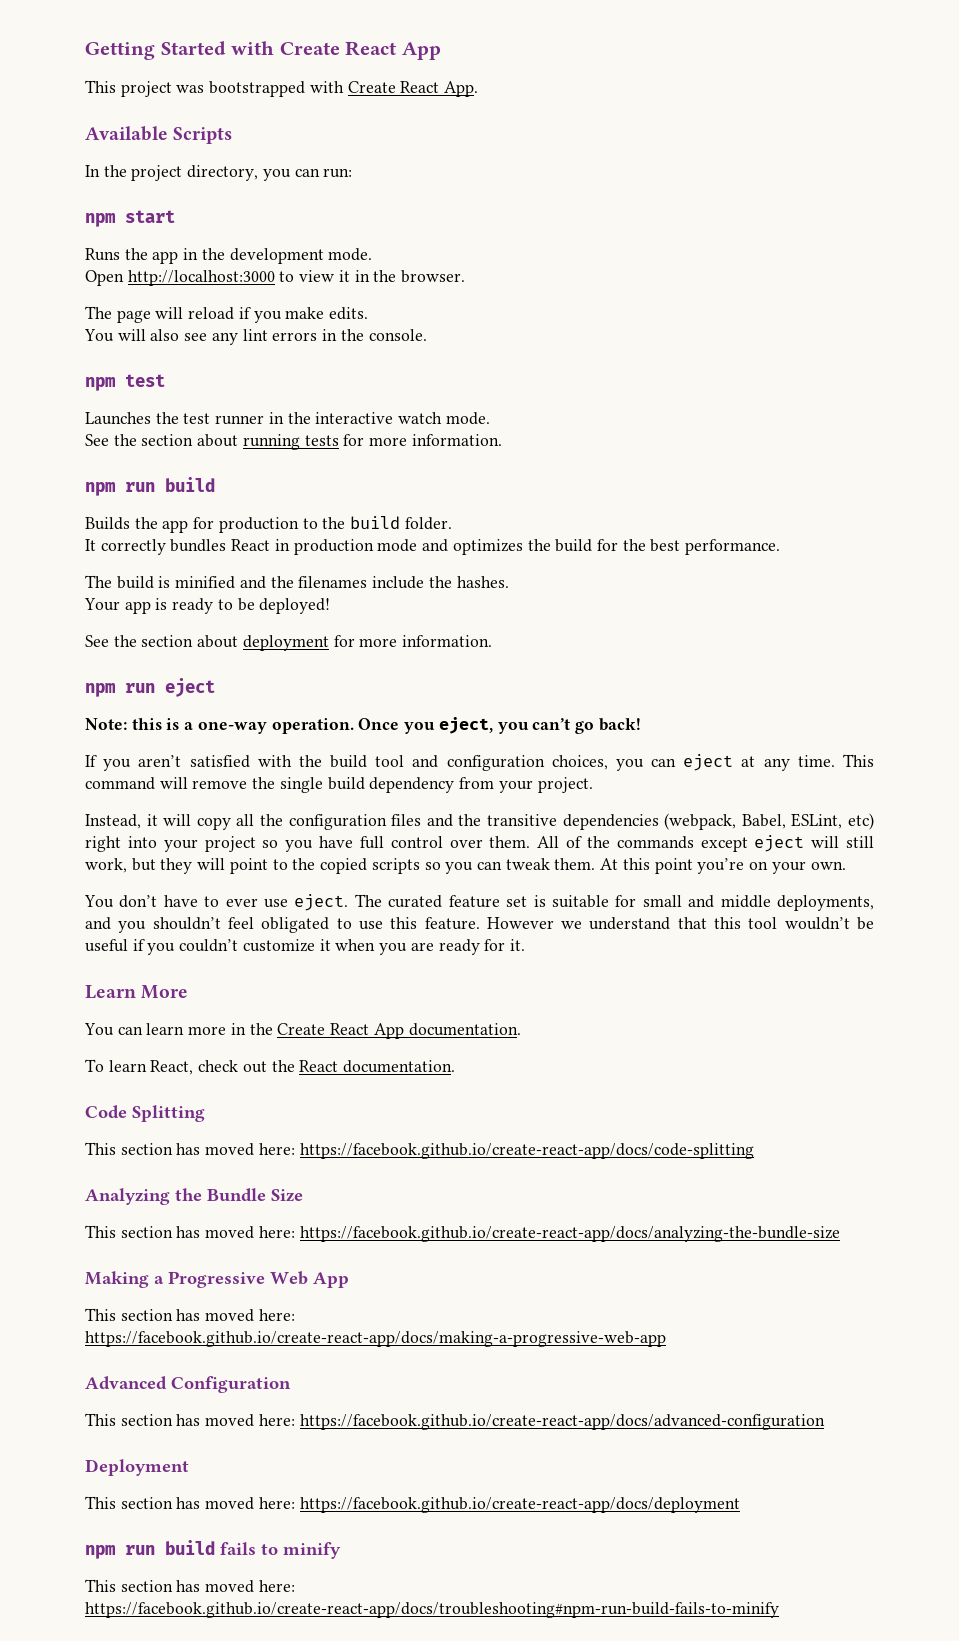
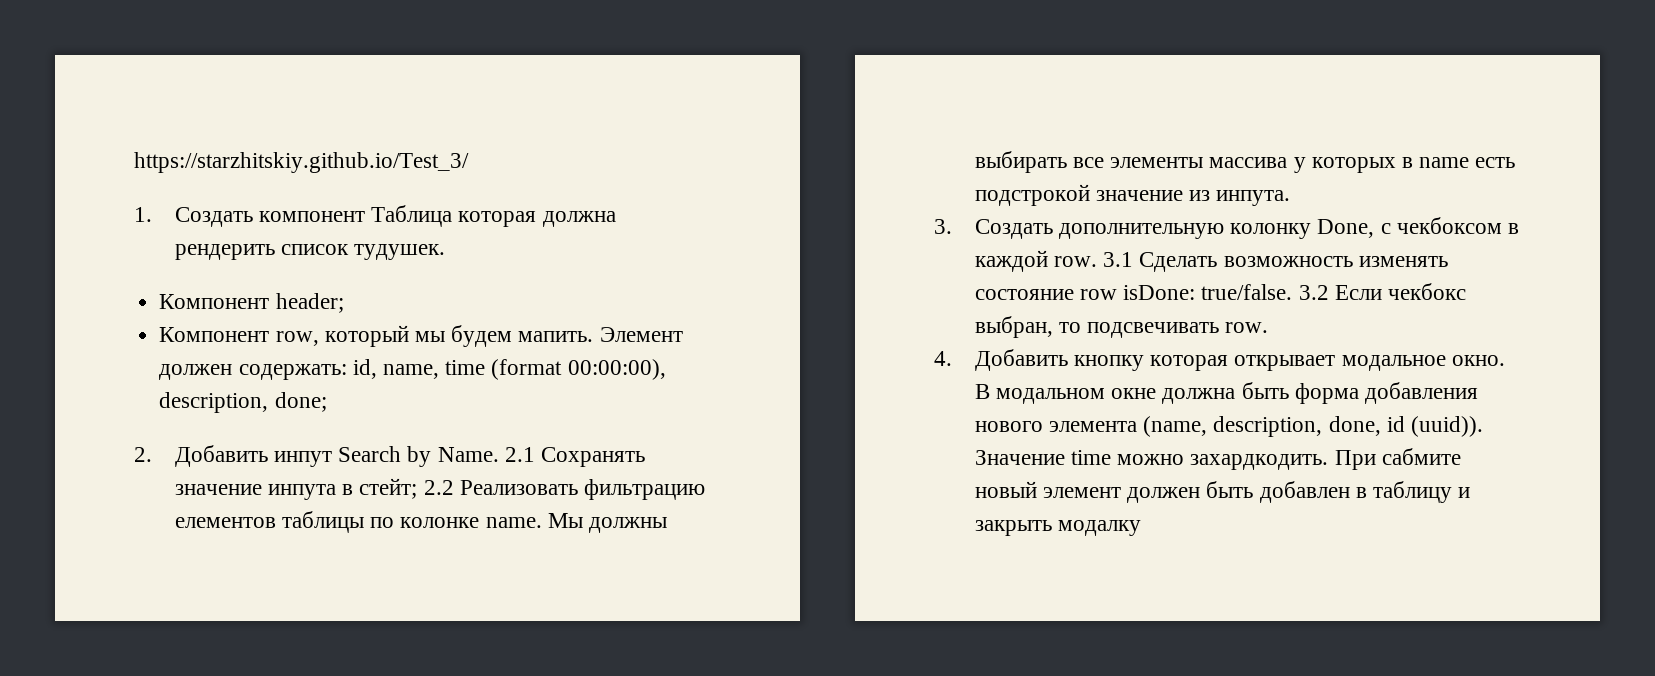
[85,41,441,60] [85,80,479,97] [85,126,233,144] [85,165,353,181] [85,210,175,227] [85,248,373,264] [85,270,466,286] [85,306,369,323] [84,329,427,345] [85,374,165,391] [85,412,490,425] [85,434,502,450] [85,477,215,496] [85,516,452,533] [85,539,781,555] [85,575,509,589] [84,598,331,614] [85,635,493,651] [85,678,215,697] [85,717,641,734] [85,754,874,771] [85,777,593,793] [85,813,875,830] [85,835,875,852] [85,858,846,874] [84,894,874,911] [85,917,874,933] [85,939,525,955] [85,985,189,999] [84,1023,521,1039] [85,1059,456,1075] [85,1105,205,1122] [85,1142,754,1159] [85,1188,303,1205] [85,1225,840,1242] [85,1271,349,1288] [85,1308,295,1322] [85,1331,666,1347] [85,1376,291,1393] [85,1413,825,1430] [85,1459,189,1476] [85,1496,740,1513] [85,1540,341,1559] [85,1579,295,1593] [85,1602,779,1618] Getting Started with Create React App // This project was bootstrapped with Create React App. // Available Scripts // In the project directory, you can run: // npm start // Runs the app in the development mode. // Open http://localhost:3000 to view it in the browser. // The page will reload if you make edits. // You will also see any lint errors in the console. // npm test // Launches the test runner in the interactive watch mode. // See the section about running tests for more information. // npm run build // Builds the app for production to the build folder. // It correctly bundles React in production mode and optimizes the build for the best performance. // The build is minified and the filenames include the hashes. // Your app is ready to be deployed! // See the section about deployment for more information. // npm run eject // Note: this is a one-way operation. Once you eject, you can’t go back! // If you aren’t satisfied with the build tool and configuration choices, you can eject at any time. This command will remove the single build dependency from your project. // Instead, it will copy all the configuration files and the transitive dependencies (webpack, Babel, ESLint, etc) right into your project so you have full control over them. All of the commands except eject will still work, but they will point to the copied scripts so you can tweak them. At this point you’re on your own. // You don’t have to ever use eject. The curated feature set is suitable for small and middle deployments, and you shouldn’t feel obligated to use this feature. However we understand that this tool wouldn’t be useful if you couldn’t customize it when you are ready for it. // Learn More // You can learn more in the Create React App documentation. // To learn React, check out the React documentation. // Code Splitting // This section has moved here: https://facebook.github.io/create-react-app/docs/code-splitting // Analyzing the Bundle Size // This section has moved here: https://facebook.github.io/create-react-app/docs/analyzing-the-bundle-size // Making a Progressive Web App // This section has moved here: https://facebook.github.io/create-react-app/docs/making-a-progressive-web-app // Advanced Configuration // This section has moved here: https://facebook.github.io/create-react-app/docs/advanced-configuration // Deployment // This section has moved here: https://facebook.github.io/create-react-app/docs/deployment // npm run build fails to minify // This section has moved here: https://facebook.github.io/create-react-app/docs/troubleshooting#npm-run-build-fails-to-minify -> [134,152,469,173] [134,205,616,227] [174,244,446,260] [159,293,344,313] [159,325,683,347] [159,359,666,380] [159,392,327,413] [134,445,645,467] [174,478,705,500] [174,511,667,533] [974,151,1516,173] [974,184,1291,206] [934,217,1519,239] [974,250,1448,272] [974,283,1466,300] [974,316,1269,338] [934,349,1505,371] [974,382,1478,404] [974,416,1483,437] [974,448,1461,470] [974,481,1471,503] [974,520,1141,536] https://starzhitskiy.github.io/Test_3/ // 1. Создать компонент Таблица которая должна рендерить список тудушек. // Компонент header; // Компонент row, который мы будем мапить. Элемент должен содержать: id, name, time (format 00:00:00), description, done; // 2. Добавить инпут Search by Name. 2.1 Сохранять значение инпута в стейт; 2.2 Реализовать фильтрацию елементов таблицы по колонке name. Мы должны выбирать все элементы массива у которых в name есть подстрокой значение из инпута. // 3. Создать дополнительную колонку Done, с чекбоксом в каждой row. 3.1 Сделать возможность изменять состояние row isDone: true/false. 3.2 Если чекбокс выбран, то подсвечивать row. // 4. Добавить кнопку которая открывает модальное окно. В модальном окне должна быть форма добавления нового элемента (name, description, done, id (uuid)). Значение time можно захардкодить. При сабмите новый элемент должен быть добавлен в таблицу и закрыть модалку

